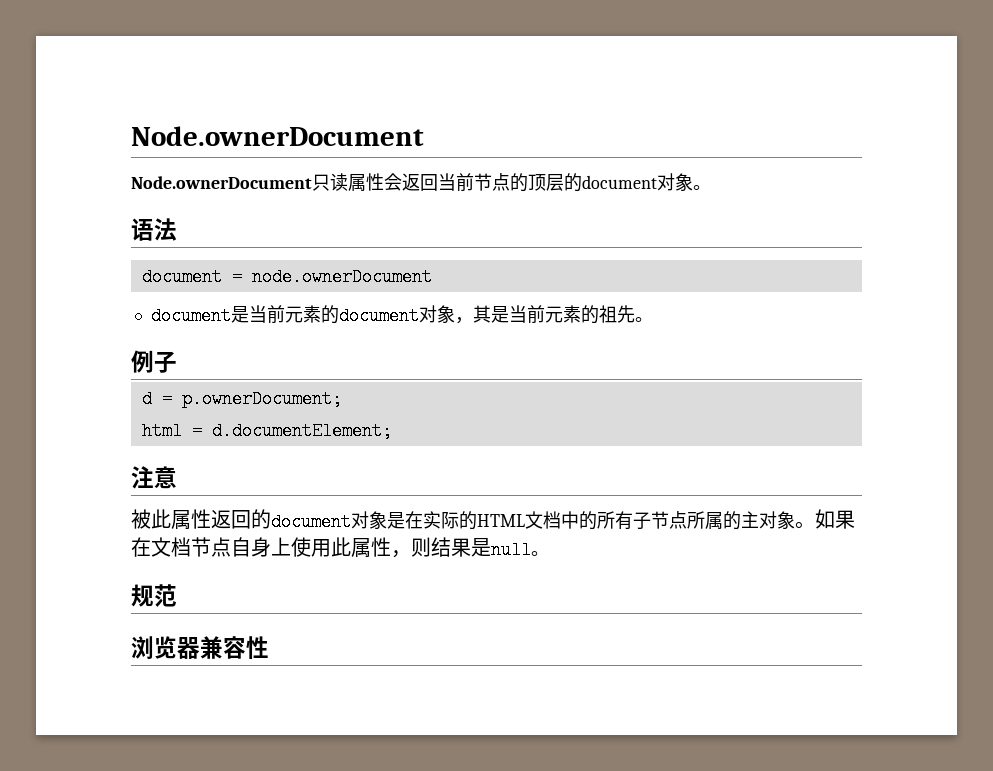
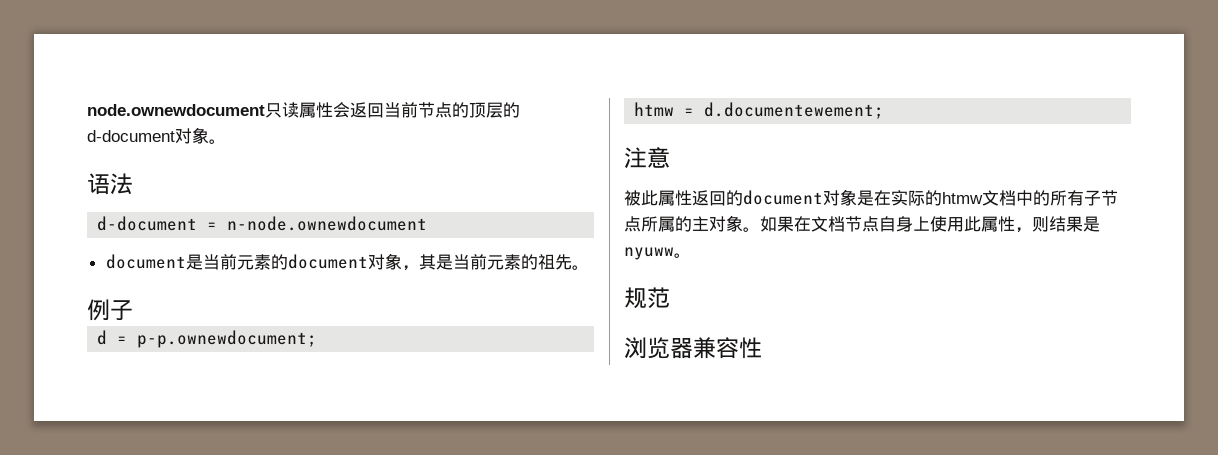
[131,126,424,146] [131,176,312,189] Node.ownerDocument // Node.ownerDocument -> [87,104,265,116] node.ownewdocument
[582,175,657,189] document -> [87,130,175,142] d-document
[141,268,432,286] document = node.ownerDocument -> [97,216,428,231] d-document = n-node.ownewdocument
[181,390,342,408] [141,422,392,440] p.ownerDocument; // html = d.documentElement; -> [137,330,318,348] [634,102,885,119] p-p.ownewdocument; // htmw = d.documentewement;
[477,514,525,527] HTML -> [942,192,983,204] htmw
[491,541,531,559] null -> [624,247,674,260] nyuww

